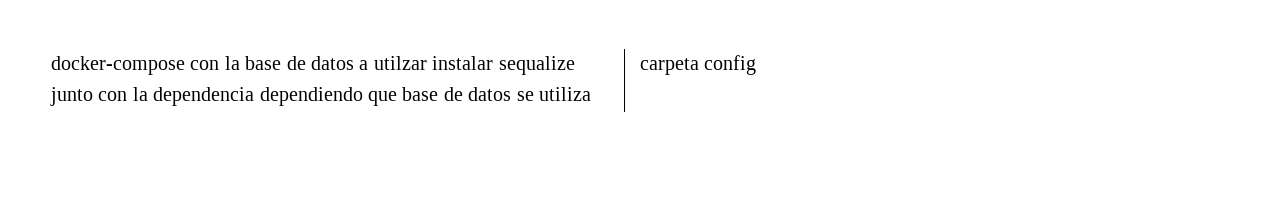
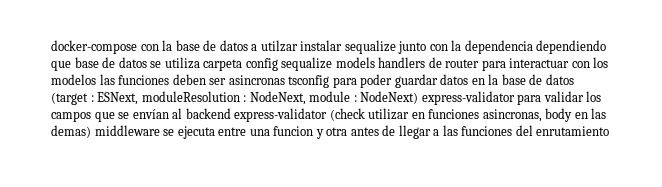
(757, 65) none -> [281,57,609,71] [51,74,574,88] [51,91,602,105] [51,108,607,122] [51,125,610,139] sequalize models handlers de router para interactuar con los modelos las funciones deben ser asincronas tsconfig para poder guardar datos en la base de datos (target : ESNext, moduleResolution : NodeNext, module : NodeNext) express-validator para validar los campos que se envían al backend express-validator (check utilizar en funciones asincronas, body en las demas) middleware se ejecuta entre una funcion y otra antes de llegar a las funciones del enrutamiento

